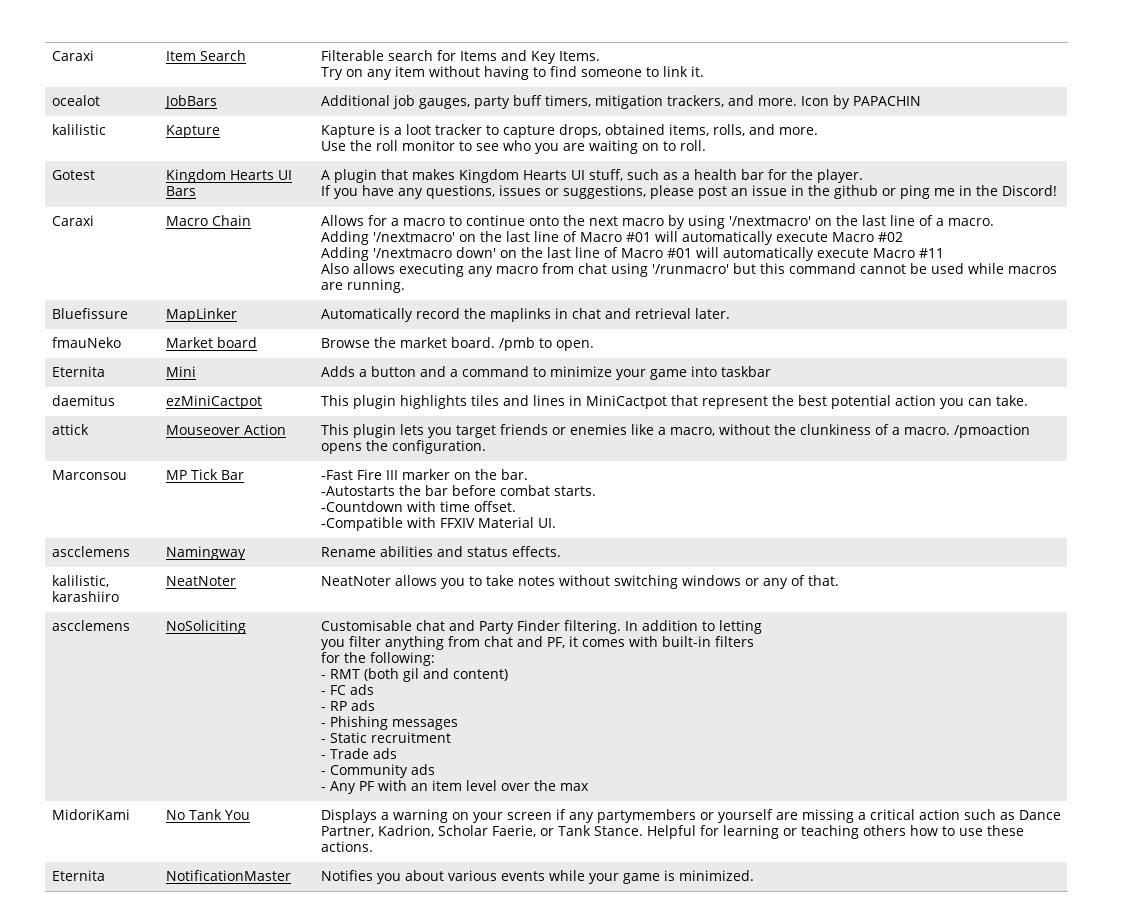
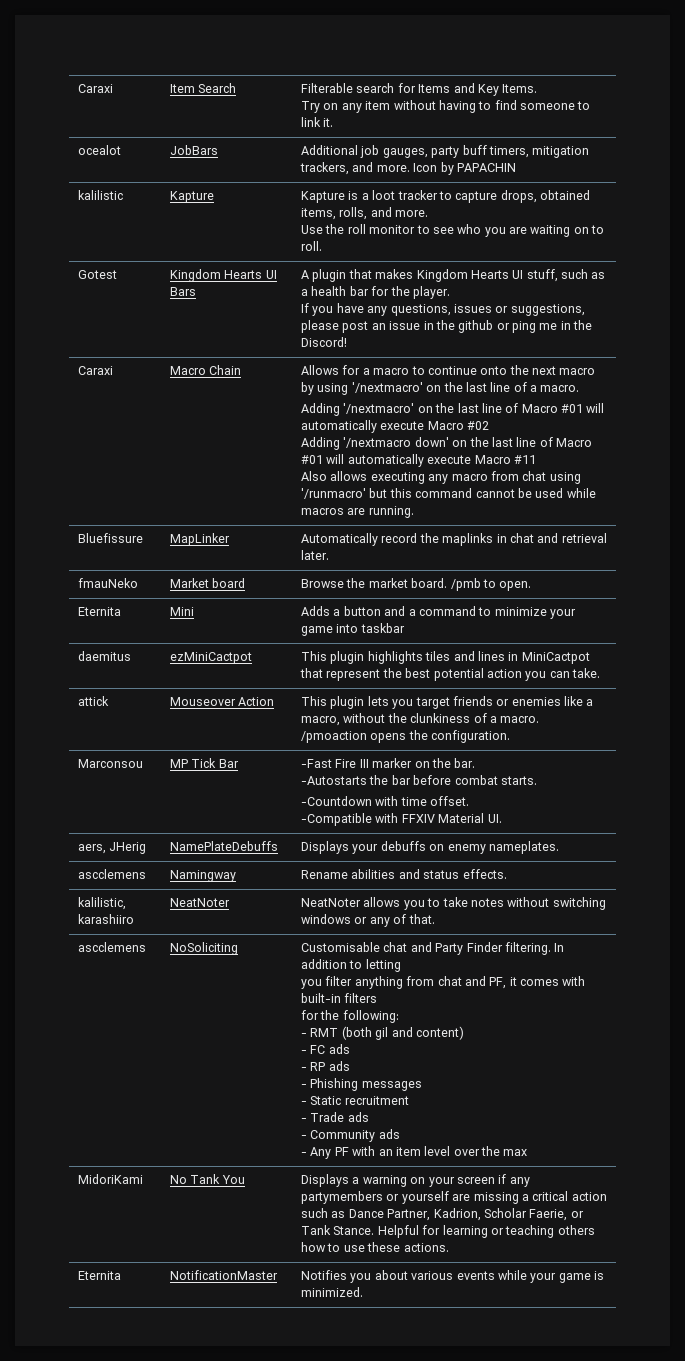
(556, 523) none -> [78,842,147,854] [170,841,279,851] [301,841,559,854] // aers, JHerig | NamePlateDebuffs | Displays your debuffs on enemy nameplates.

